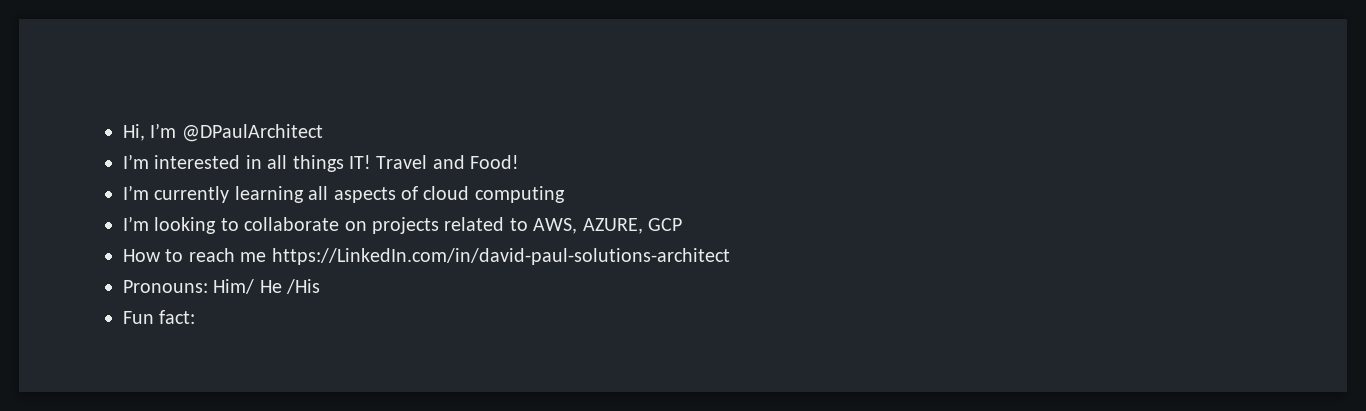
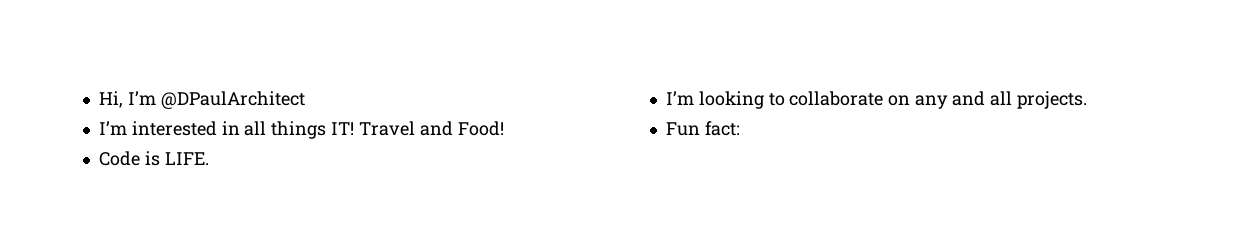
[123,185,565,203] I’m currently learning all aspects of cloud computing -> [98,151,209,166] Code is LIFE.
[372,217,682,234] [123,248,730,265] [123,279,321,294] projects related to AWS, AZURE, GCP // How to reach me https://LinkedIn.com/in/david-paul-solutions-architect // Pronouns: Him/ He /His -> [915,91,1087,109] any and all projects.

